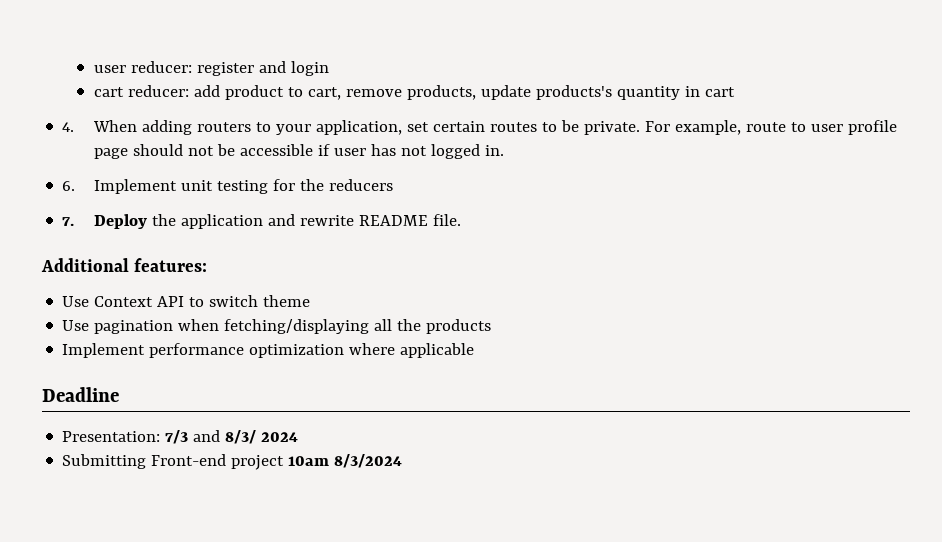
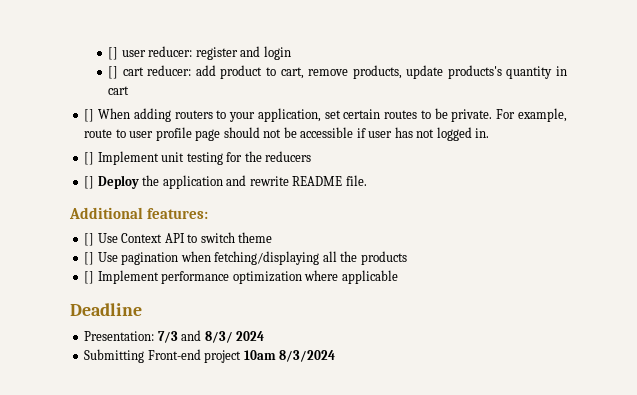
(93, 69) none -> [108,47,119,60] []
(329, 68) none -> [108,66,119,79] []
[62,122,75,132] 4. -> [84,109,95,122] []
[62,181,76,191] 6. -> [84,152,95,165] []
[62,217,75,226] 7. -> [84,176,95,189] []
(208, 265) none -> [84,233,95,246] []
(311, 301) none -> [84,252,95,265] []
(492, 326) none -> [84,271,95,284] []

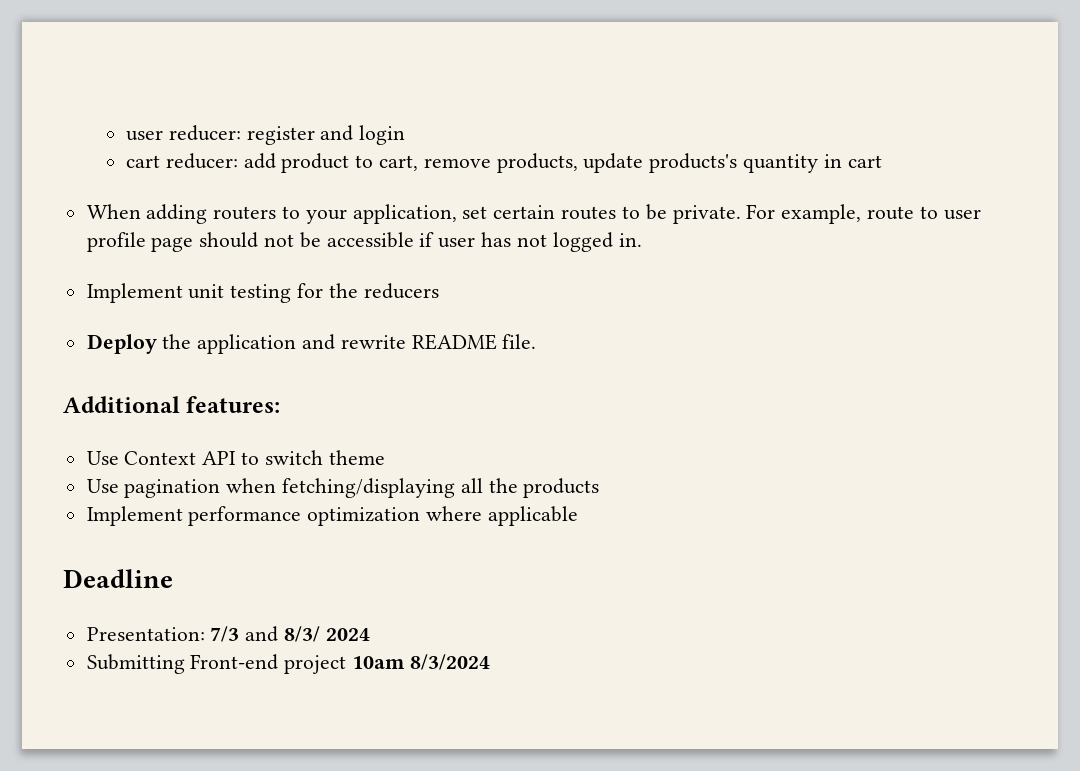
[108,47,119,60] [] -> (125, 135) none
[108,66,119,79] [] -> (406, 135) none
[84,109,95,122] [] -> (882, 161) none
[84,152,95,165] [] -> (642, 240) none
[84,176,95,189] [] -> (439, 291) none
[84,233,95,246] [] -> (281, 404) none
[84,252,95,265] [] -> (385, 457) none
[84,271,95,284] [] -> (600, 488) none

